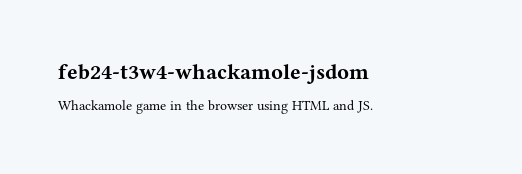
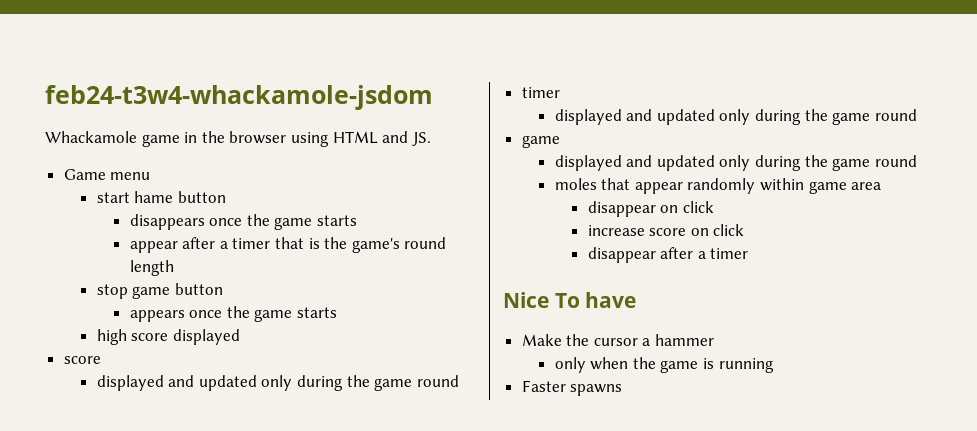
(373, 107) none -> [63,169,151,180] [96,191,226,203] [129,214,358,230] [129,237,447,253] [129,260,174,276] [96,283,223,299] [129,306,338,322] [96,329,240,345] [63,356,101,364] [96,375,459,391] [521,87,560,98] [554,109,917,125] [521,135,560,148] [554,155,917,171] [554,178,882,194] [587,201,714,217] [587,224,745,236] [587,247,749,263] [503,292,637,308] [521,334,715,346] [554,357,774,373] [521,380,623,396] // Game menu // start hame button // disappears once the game starts // appear after a timer that is the game's round length // stop game button // appears once the game starts // high score displayed // score // displayed and updated only during the game round // timer // displayed and updated only during the game round // game // displayed and updated only during the game round // moles that appear randomly within game area // disappear on click // increase score on click // disappear after a timer // Nice To have // Make the cursor a hammer // only when the game is running // Faster spawns

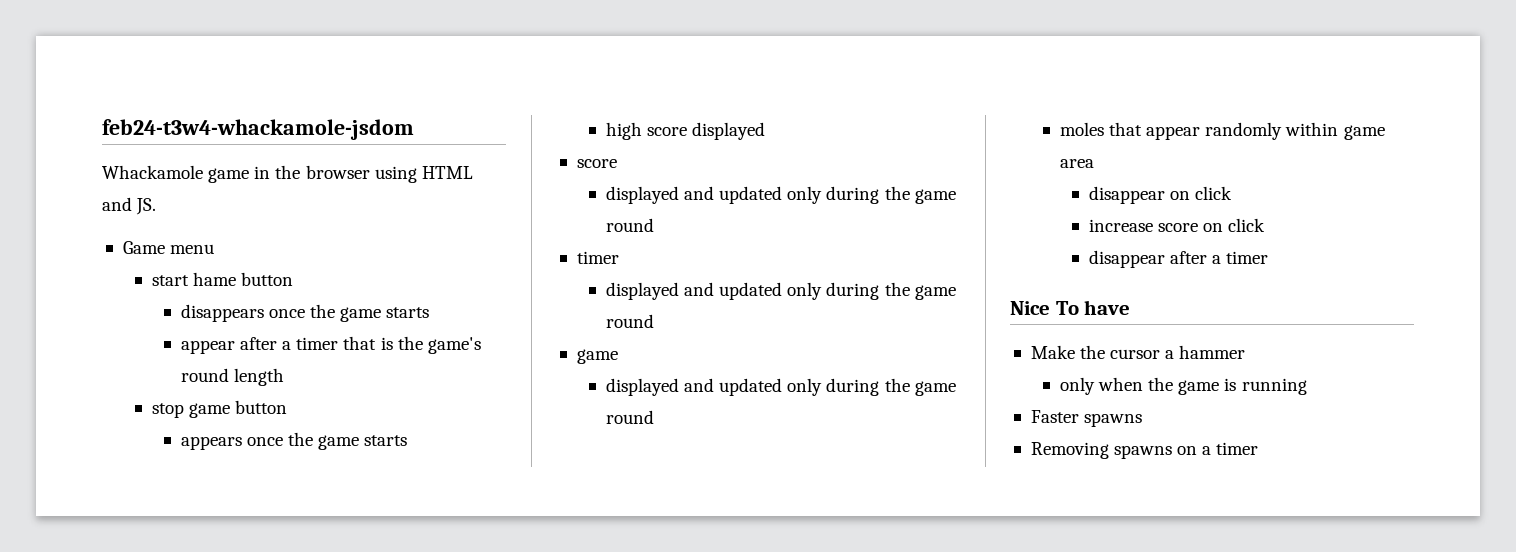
(623, 390) none -> [1030,442,1259,459] // Removing spawns on a timer

